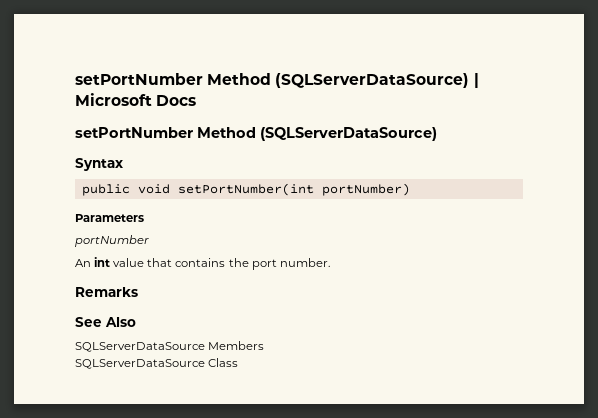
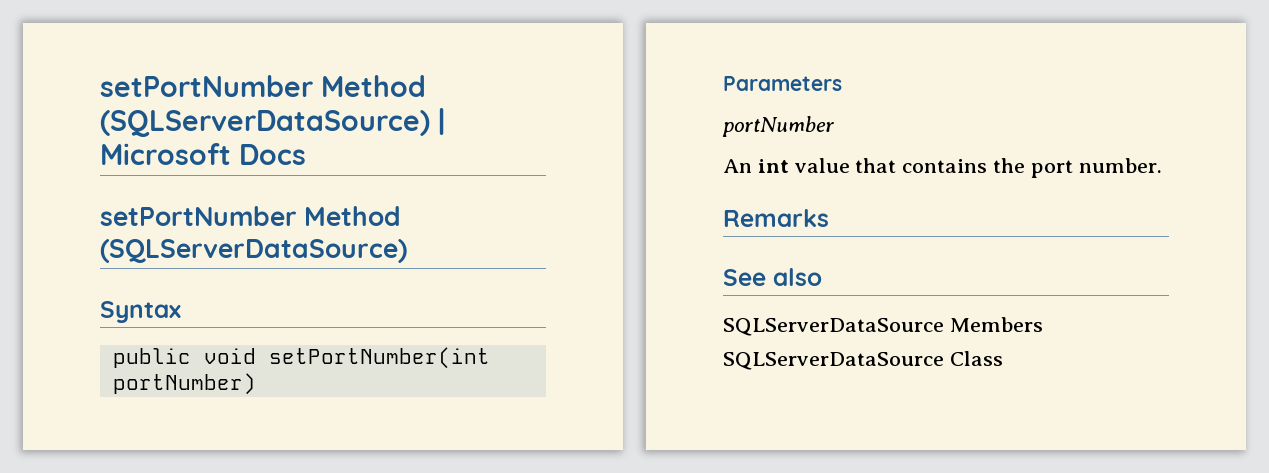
[105,317,136,327] Also -> [773,268,822,286] also

